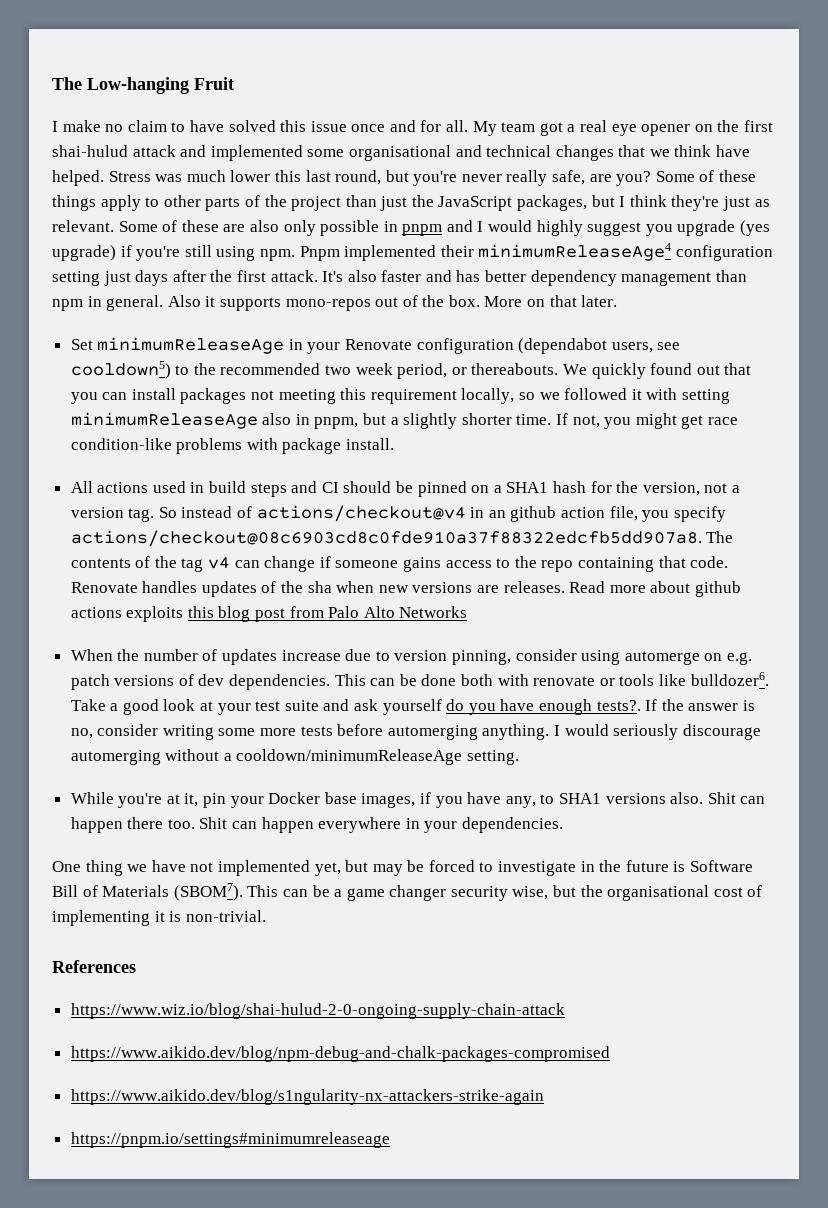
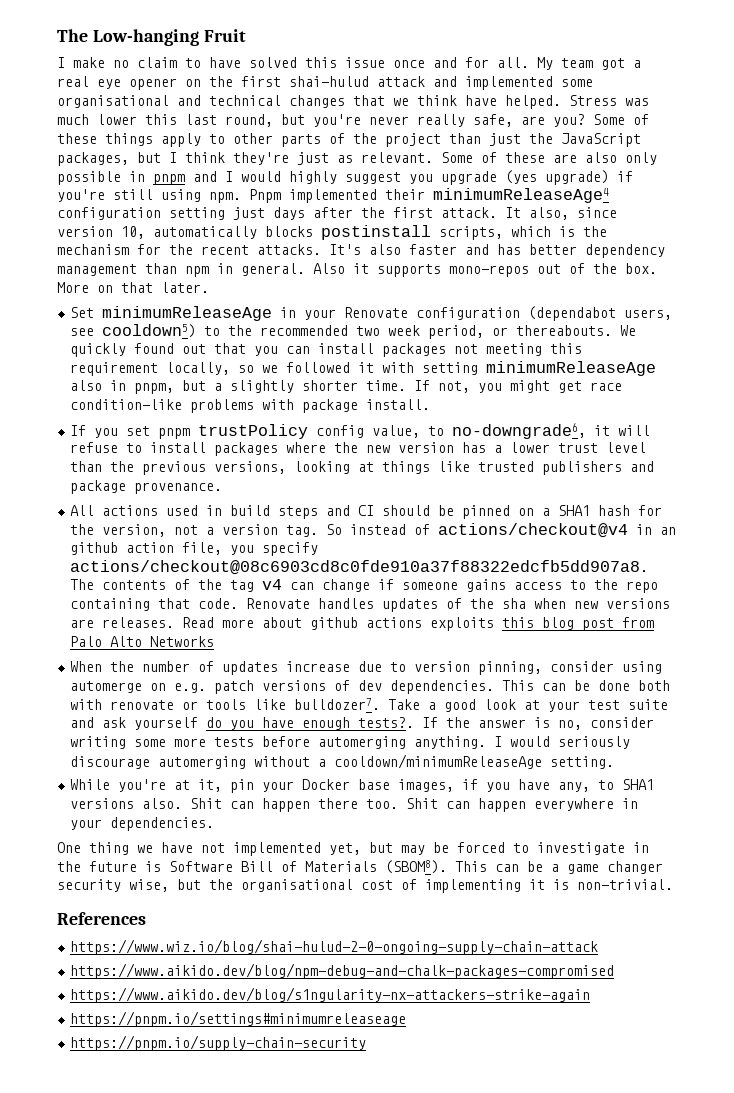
(318, 276) none -> [505,207,617,220] [57,225,607,240] [57,244,321,255] It also, since version 10, automatically blocks postinstall scripts, which is the mechanism for the recent attacks.
(395, 444) none -> [70,423,651,439] [70,442,647,456] [70,461,655,475] [70,480,223,494] // If you set pnpm trustPolicy config value, to no-downgrade6, it will refuse to install packages where the new version has a lower trust level than the previous versions, looking at things like trusted publishers and package provenance.
[690,672,769,686] bulldozer6. -> [294,698,381,710] bulldozer7.
[173,883,243,901] (SBOM7). -> [385,860,447,874] (SBOM8).
(390, 1140) none -> [70,1035,367,1051] // https://pnpm.io/supply-chain-security

